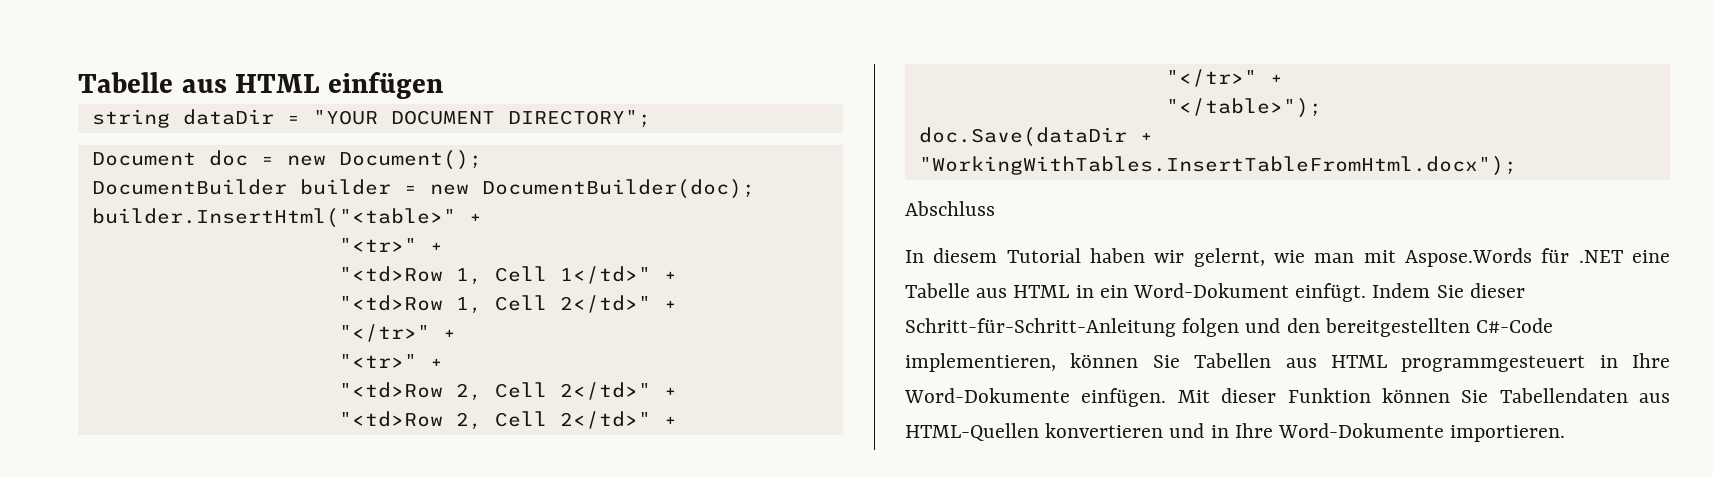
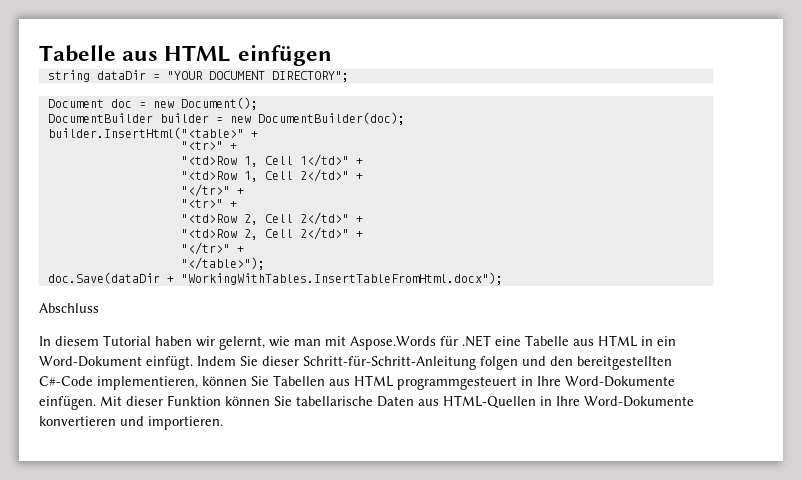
[1499,388,1670,403] [905,423,1445,441] Tabellendaten aus HTML-Quellen konvertieren und in Ihre Word-Dokumente -> [296,395,694,408] [39,416,144,426] tabellarische Daten aus HTML-Quellen in Ihre Word-Dokumente konvertieren und

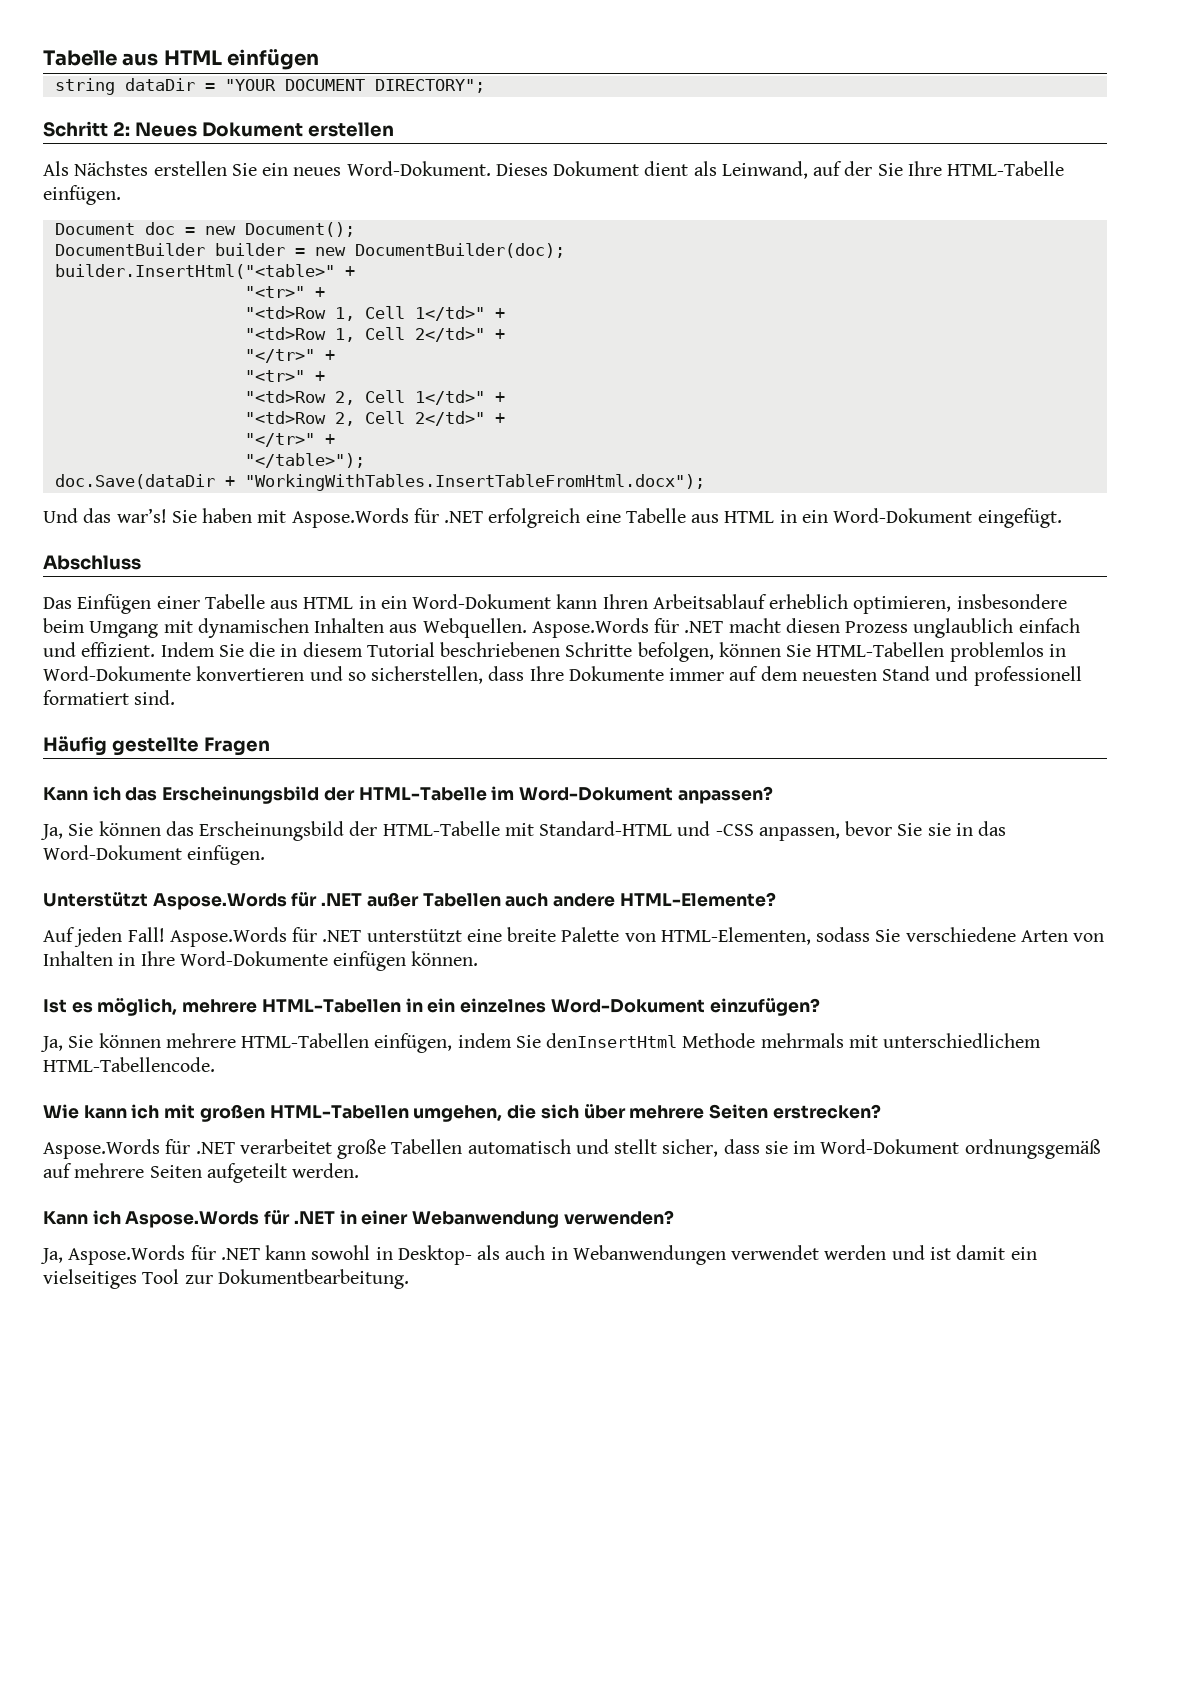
(349, 76) none -> [43,121,394,137] [43,161,1065,179] [43,185,121,205] // Schritt 2: Neues Dokument erstellen // Als Nächstes erstellen Sie ein neues Word-Dokument. Dieses Dokument dient als Leinwand, auf der Sie Ihre HTML-Tabelle einfügen.
[299,212,349,225] 2</td>" -> [414,390,485,405] 1</td>"
[39,303,99,313] [39,335,321,350] Abschluss // In diesem Tutorial haben wir gelernt, wie man -> [43,508,253,523] Und das war’s! Sie haben
(491, 341) none -> [488,508,581,528] erfolgreich
[146,356,672,370] [39,375,675,390] [39,395,694,410] [39,416,223,430] einfügt. Indem Sie dieser Schritt-für-Schritt-Anleitung folgen und den bereitgestellten C#-Code implementieren, können Sie Tabellen aus HTML programmgesteuert in Ihre Word-Dokumente einfügen. Mit dieser Funktion können Sie tabellarische Daten aus HTML-Quellen in Ihre Word-Dokumente konvertieren und importieren. -> [977,508,1062,528] [43,555,141,570] [43,594,1067,614] [43,618,1080,638] [43,642,1066,662] [43,666,1082,686] [43,690,176,705] [43,736,270,756] [43,786,773,804] [40,821,1007,841] [43,845,266,865] [43,892,776,910] [43,927,1105,947] [43,951,479,971] [43,998,820,1016] [40,1033,1042,1053] [43,1057,215,1072] [43,1104,881,1122] [43,1139,1101,1159] [43,1163,360,1183] [43,1210,674,1228] [40,1245,1037,1265] [43,1269,409,1289] eingefügt. // Abschluss // Das Einfügen einer Tabelle aus HTML in ein Word-Dokument kann Ihren Arbeitsablauf erheblich optimieren, insbesondere beim Umgang mit dynamischen Inhalten aus Webquellen. Aspose.Words für .NET macht diesen Prozess unglaublich einfach und effizient. Indem Sie die in diesem Tutorial beschriebenen Schritte befolgen, können Sie HTML-Tabellen problemlos in Word-Dokumente konvertieren und so sicherstellen, dass Ihre Dokumente immer auf dem neuesten Stand und professionell formatiert sind. // Häufig gestellte Fragen // Kann ich das Erscheinungsbild der HTML-Tabelle im Word-Dokument anpassen? // Ja, Sie können das Erscheinungsbild der HTML-Tabelle mit Standard-HTML und -CSS anpassen, bevor Sie sie in das Word-Dokument einfügen. // Unterstützt Aspose.Words für .NET außer Tabellen auch andere HTML-Elemente? // Auf jeden Fall! Aspose.Words für .NET unterstützt eine breite Palette von HTML-Elementen, sodass Sie verschiedene Arten von Inhalten in Ihre Word-Dokumente einfügen können. // Ist es möglich, mehrere HTML-Tabellen in ein einzelnes Word-Dokument einzufügen? // Ja, Sie können mehrere HTML-Tabellen einfügen, indem Sie denInsertHtml Methode mehrmals mit unterschiedlichem HTML-Tabellencode. // Wie kann ich mit großen HTML-Tabellen umgehen, die sich über mehrere Seiten erstrecken? // Aspose.Words für .NET verarbeitet große Tabellen automatisch und stellt sicher, dass sie im Word-Dokument ordnungsgemäß auf mehrere Seiten aufgeteilt werden. // Kann ich Aspose.Words für .NET in einer Webanwendung verwenden? // Ja, Aspose.Words für .NET kann sowohl in Desktop- als auch in Webanwendungen verwendet werden und ist damit ein vielseitiges Tool zur Dokumentbearbeitung.

